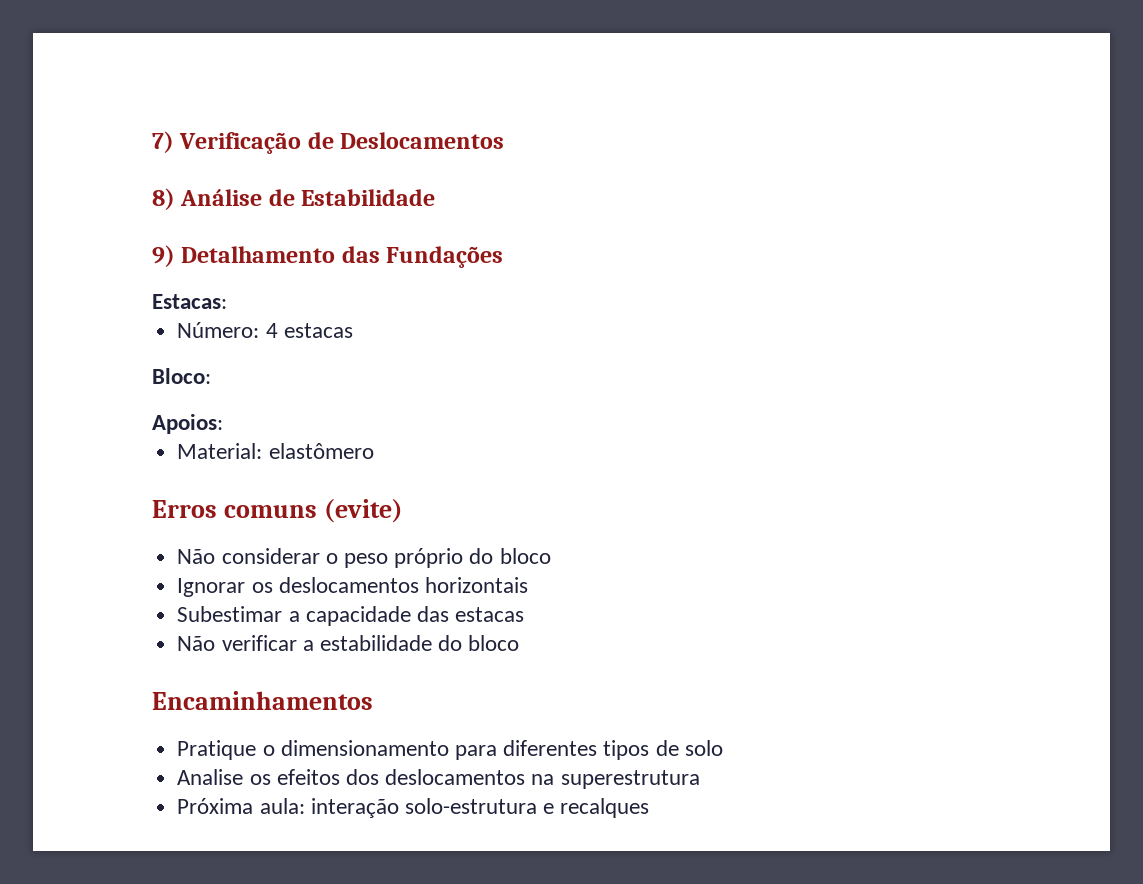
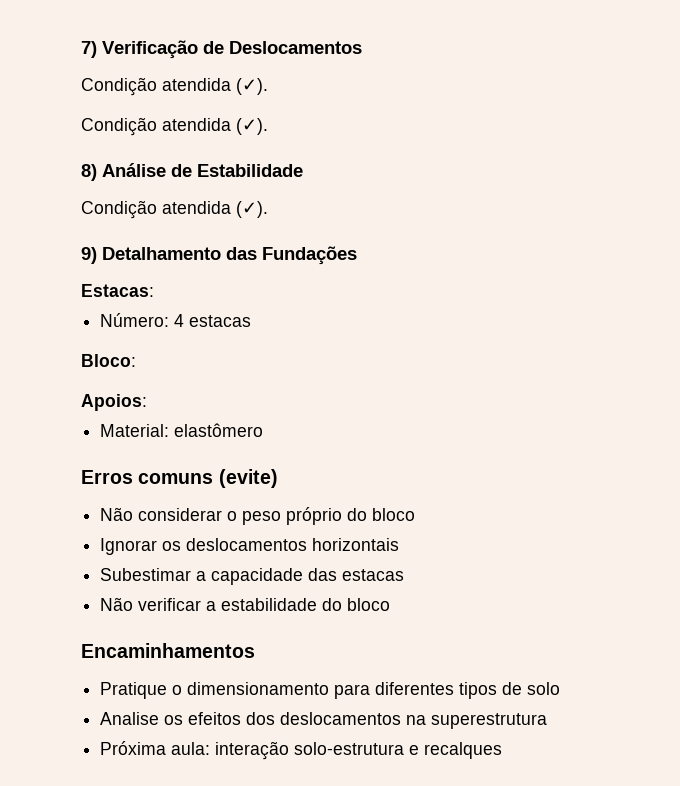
(505, 140) none -> [81,77,268,96] [81,117,268,136] // Condição atendida (✓). // Condição atendida (✓).
(436, 197) none -> [81,200,268,219] // Condição atendida (✓).

